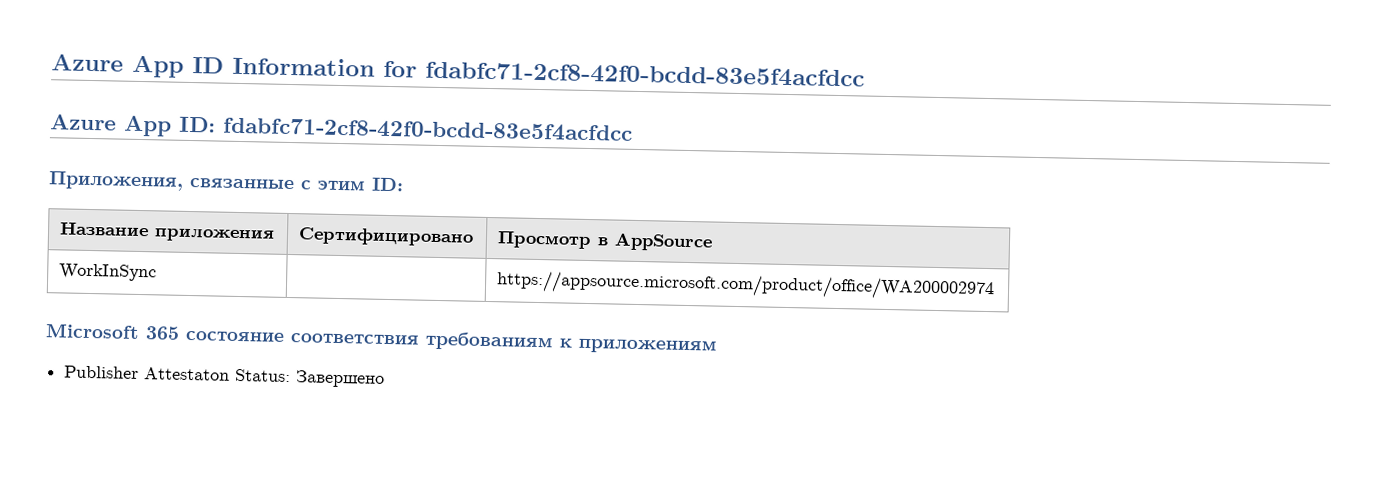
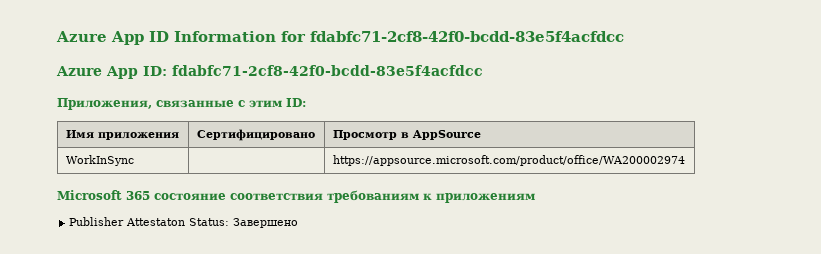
[59,221,150,237] Название -> [65,130,94,138] Имя

